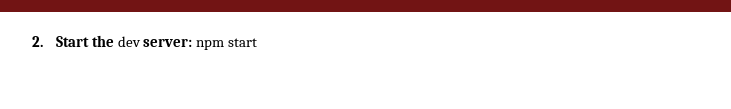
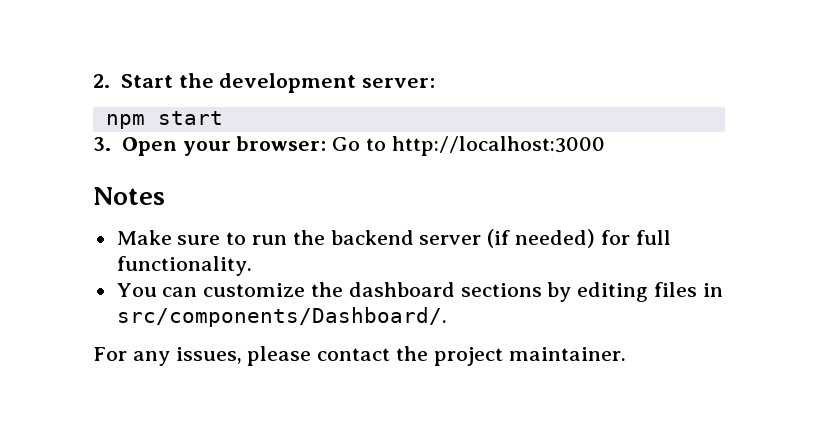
[117,36,141,47] dev -> [219,73,357,93] development
(193, 42) none -> (436, 83) //
(258, 42) none -> [93,136,605,156] [93,187,165,205] [116,229,671,248] [116,256,252,276] [116,282,723,302] [116,307,447,327] [93,346,626,366] // 3. Open your browser: Go to http://localhost:3000 // Notes // Make sure to run the backend server (if needed) for full functionality. // You can customize the dashboard sections by editing files in src/components/Dashboard/. // For any issues, please contact the project maintainer.

